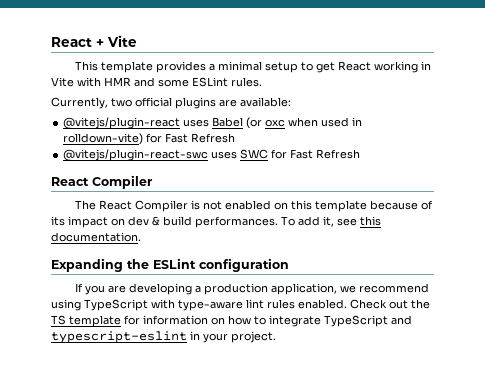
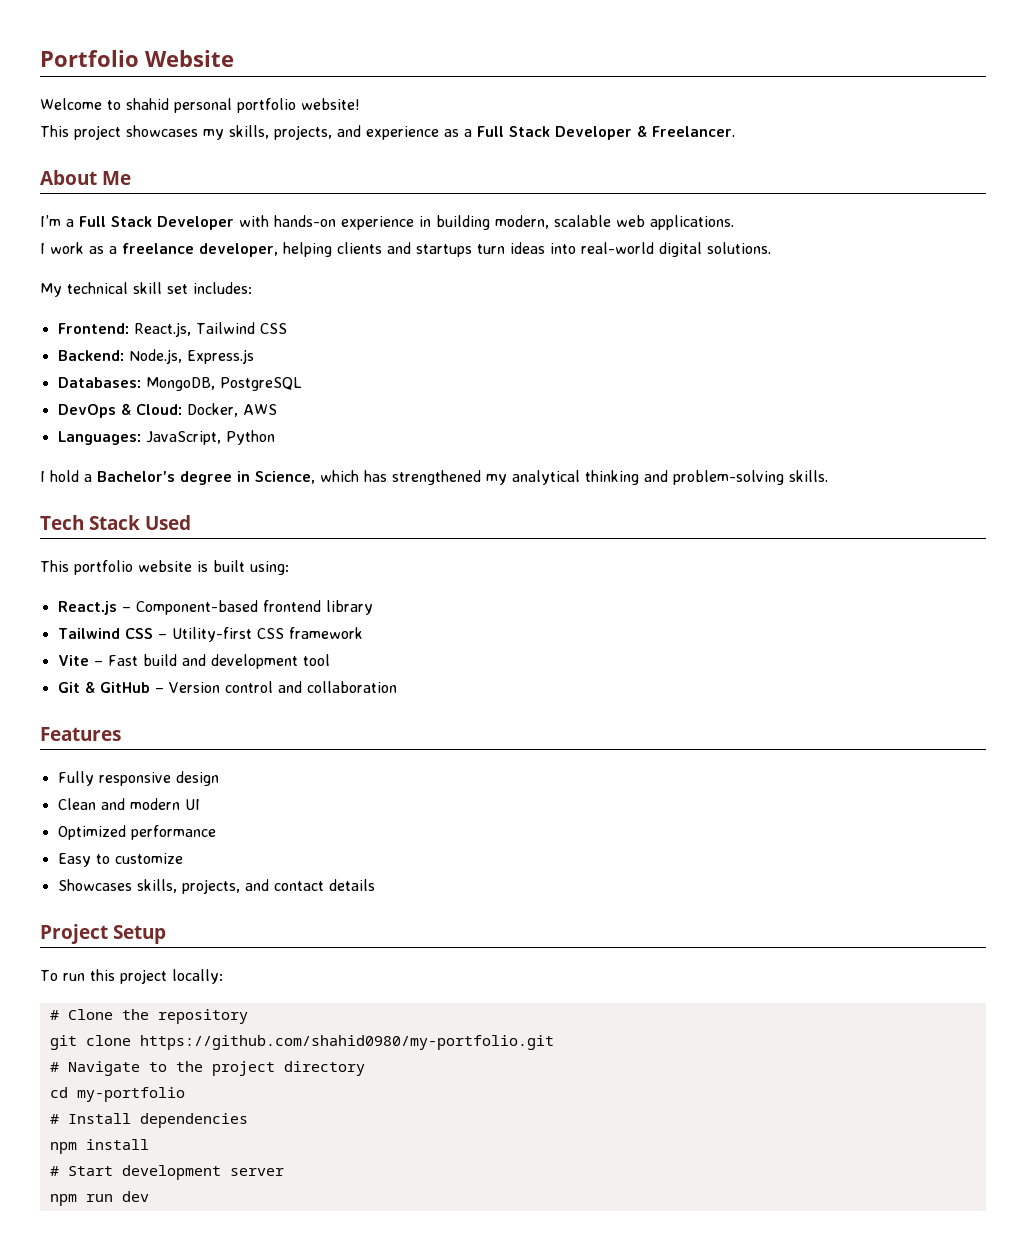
[51,35,137,47] [75,61,432,73] [51,77,262,87] [51,97,291,109] [63,117,363,129] [63,133,236,145] [63,149,361,161] [51,175,153,189] [75,200,434,212] [51,216,381,228] [51,232,141,242] [51,258,289,272] [75,283,430,295] [51,299,430,311] [51,315,412,327] [51,331,276,343] React + Vite // This template provides a minimal setup to get React working in Vite with HMR and some ESLint rules. // Currently, two official plugins are available: // @vitejs/plugin-react uses Babel (or oxc when used in rolldown-vite) for Fast Refresh // @vitejs/plugin-react-swc uses SWC for Fast Refresh // React Compiler // The React Compiler is not enabled on this template because of its impact on dev & build performances. To add it, see this documentation. // Expanding the ESLint configuration // If you are developing a production application, we recommend using TypeScript with type-aware lint rules enabled. Check out the TS template for information on how to integrate TypeScript and typescript-eslint in your project. -> [40,50,234,67] [40,98,360,113] [40,125,735,140] [40,170,132,185] [40,215,734,230] [40,242,771,257] [40,282,252,297] [57,322,287,337] [57,349,254,364] [57,377,302,391] [57,403,277,418] [57,430,275,445] [40,470,828,485] [40,515,192,530] [40,560,289,575] [57,600,373,615] [57,627,363,642] [57,654,330,669] [57,681,397,693] [40,727,121,741] [57,771,219,786] [57,798,200,810] [57,825,216,840] [57,853,183,867] [57,879,375,894] [40,924,167,944] [40,969,223,984] [49,1009,248,1024] [49,1035,554,1050] [49,1061,365,1076] [49,1087,185,1102] [49,1113,248,1128] [49,1139,149,1154] [49,1165,284,1180] [49,1191,149,1206] Portfolio Website // Welcome to shahid personal portfolio website! // This project showcases my skills, projects, and experience as a Full Stack Developer & Freelancer. // About Me // I’m a Full Stack Developer with hands-on experience in building modern, scalable web applications. // I work as a freelance developer, helping clients and startups turn ideas into real-world digital solutions. // My technical skill set includes: // Frontend: React.js, Tailwind CSS // Backend: Node.js, Express.js // Databases: MongoDB, PostgreSQL // DevOps & Cloud: Docker, AWS // Languages: JavaScript, Python // I hold a Bachelor’s degree in Science, which has strengthened my analytical thinking and problem-solving skills. // Tech Stack Used // This portfolio website is built using: // React.js – Component-based frontend library // Tailwind CSS – Utility-first CSS framework // Vite – Fast build and development tool // Git & GitHub – Version control and collaboration // Features // Fully responsive design // Clean and modern UI // Optimized performance // Easy to customize // Showcases skills, projects, and contact details // Project Setup // To run this project locally: // # Clone the repository // git clone https://github.com/shahid0980/my-portfolio.git // # Navigate to the project directory // cd my-portfolio // # Install dependencies // npm install // # Start development server // npm run dev

